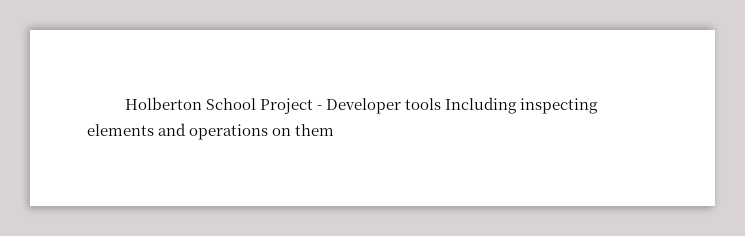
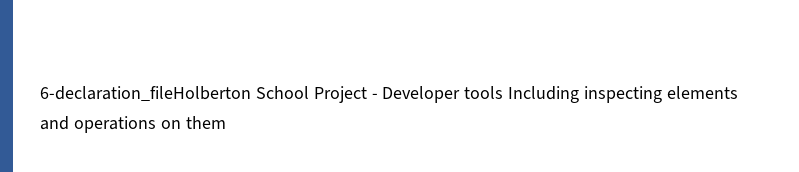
[124,97,202,110] Holberton -> [40,86,251,101] 6-declaration_fileHolberton

